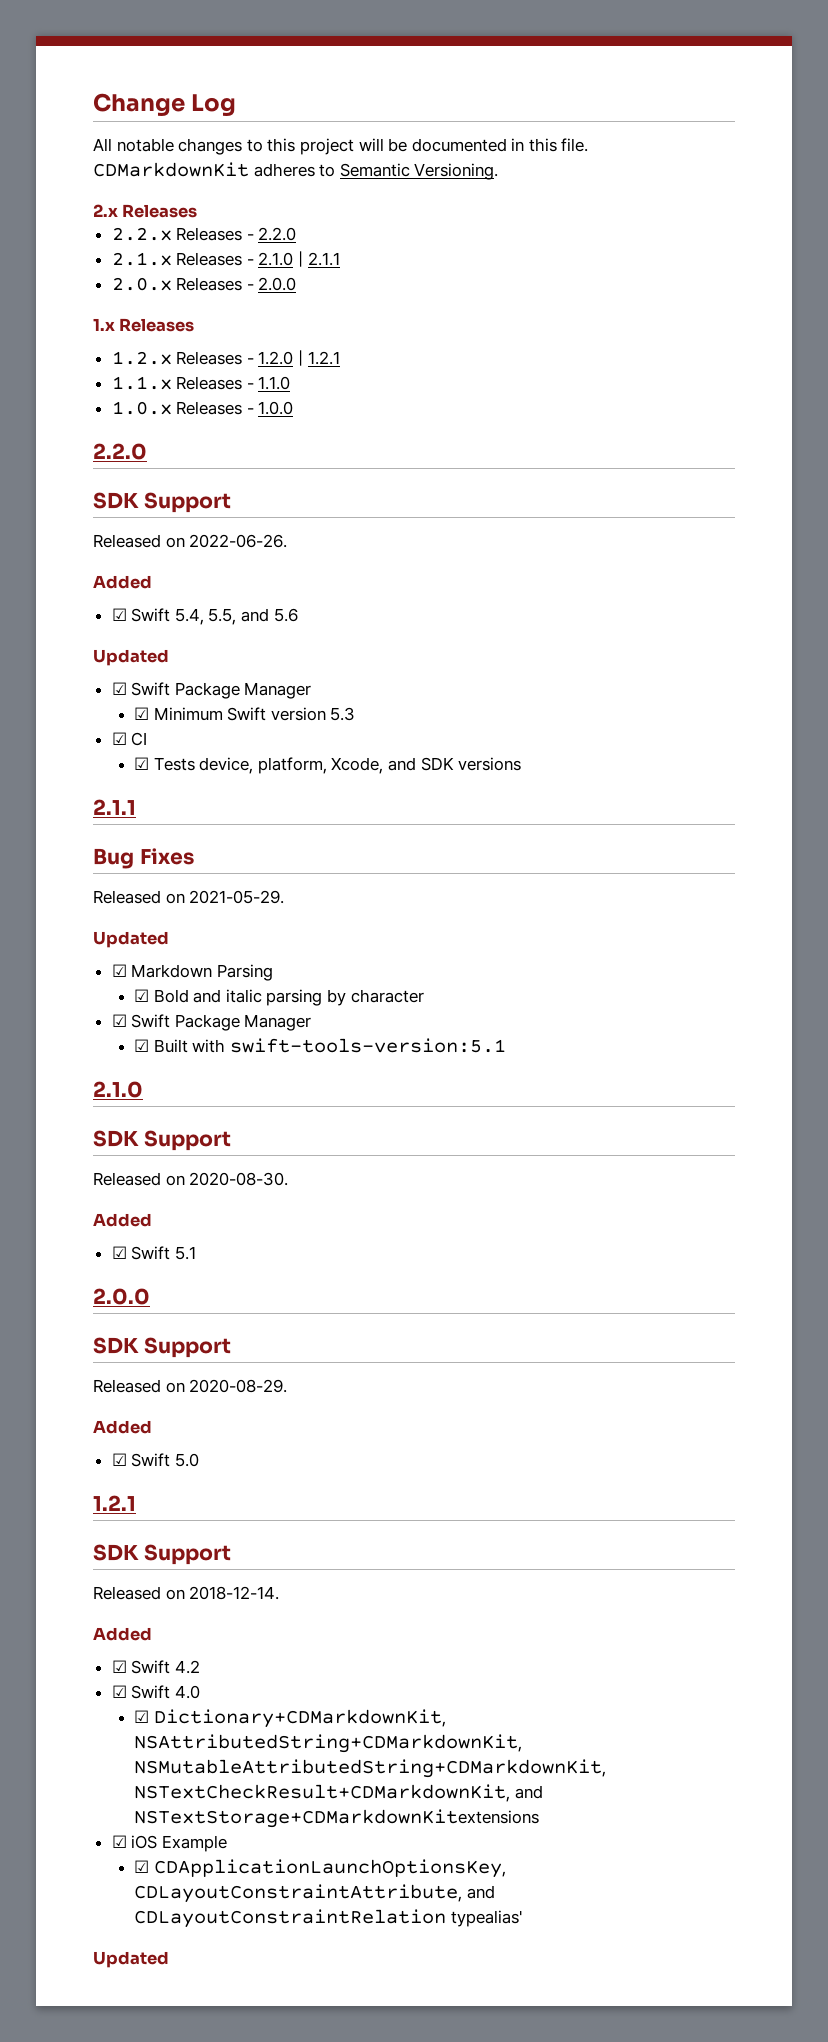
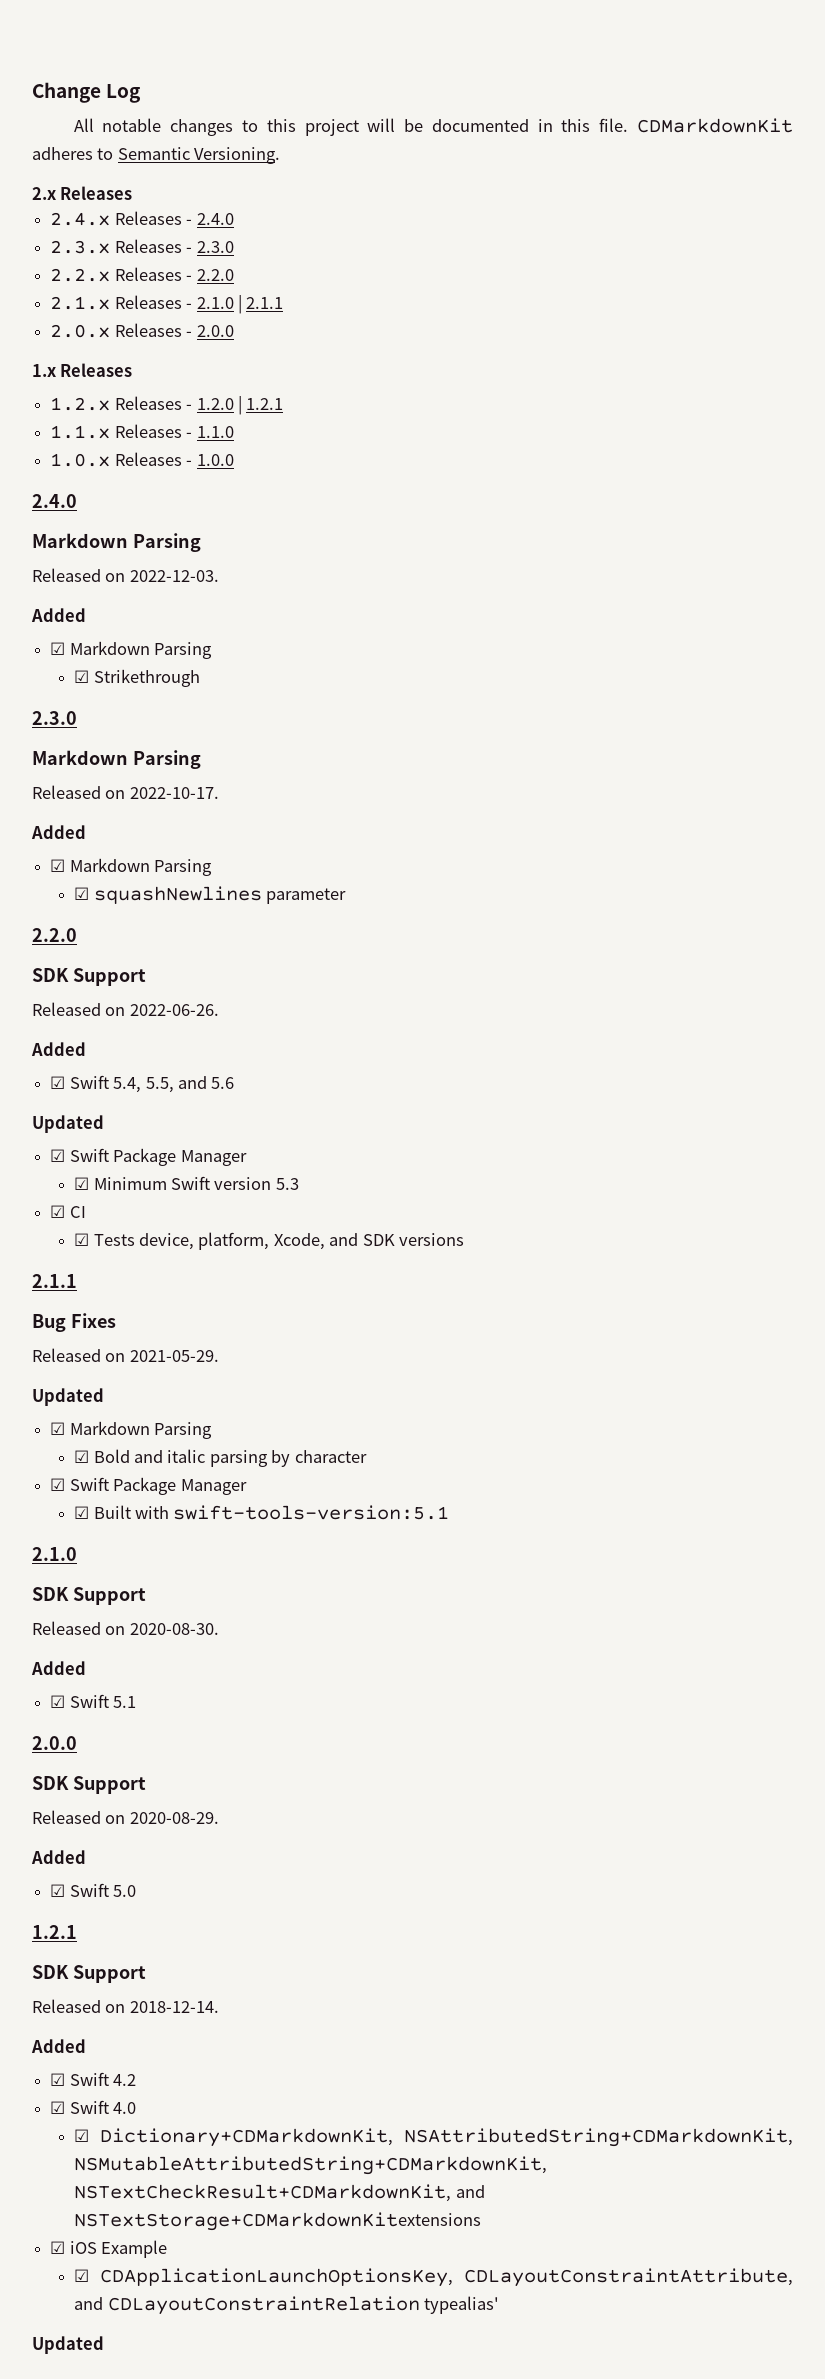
(198, 211) none -> [50,211,234,226] [50,239,234,254] // 2.4.x Releases - 2.4.0 // 2.3.x Releases - 2.3.0
(294, 408) none -> [32,494,77,508] [32,533,201,552] [32,568,219,582] [31,608,86,622] [50,641,213,659] [74,669,200,687] [32,711,77,725] [32,750,201,769] [32,785,219,799] [31,825,86,839] [50,858,213,876] [74,886,346,904] // 2.4.0 // Markdown Parsing // Released on 2022-12-03. // Added // ☑ Markdown Parsing // ☑ Strikethrough // 2.3.0 // Markdown Parsing // Released on 2022-10-17. // Added // ☑ Markdown Parsing // ☑ squashNewlines parameter

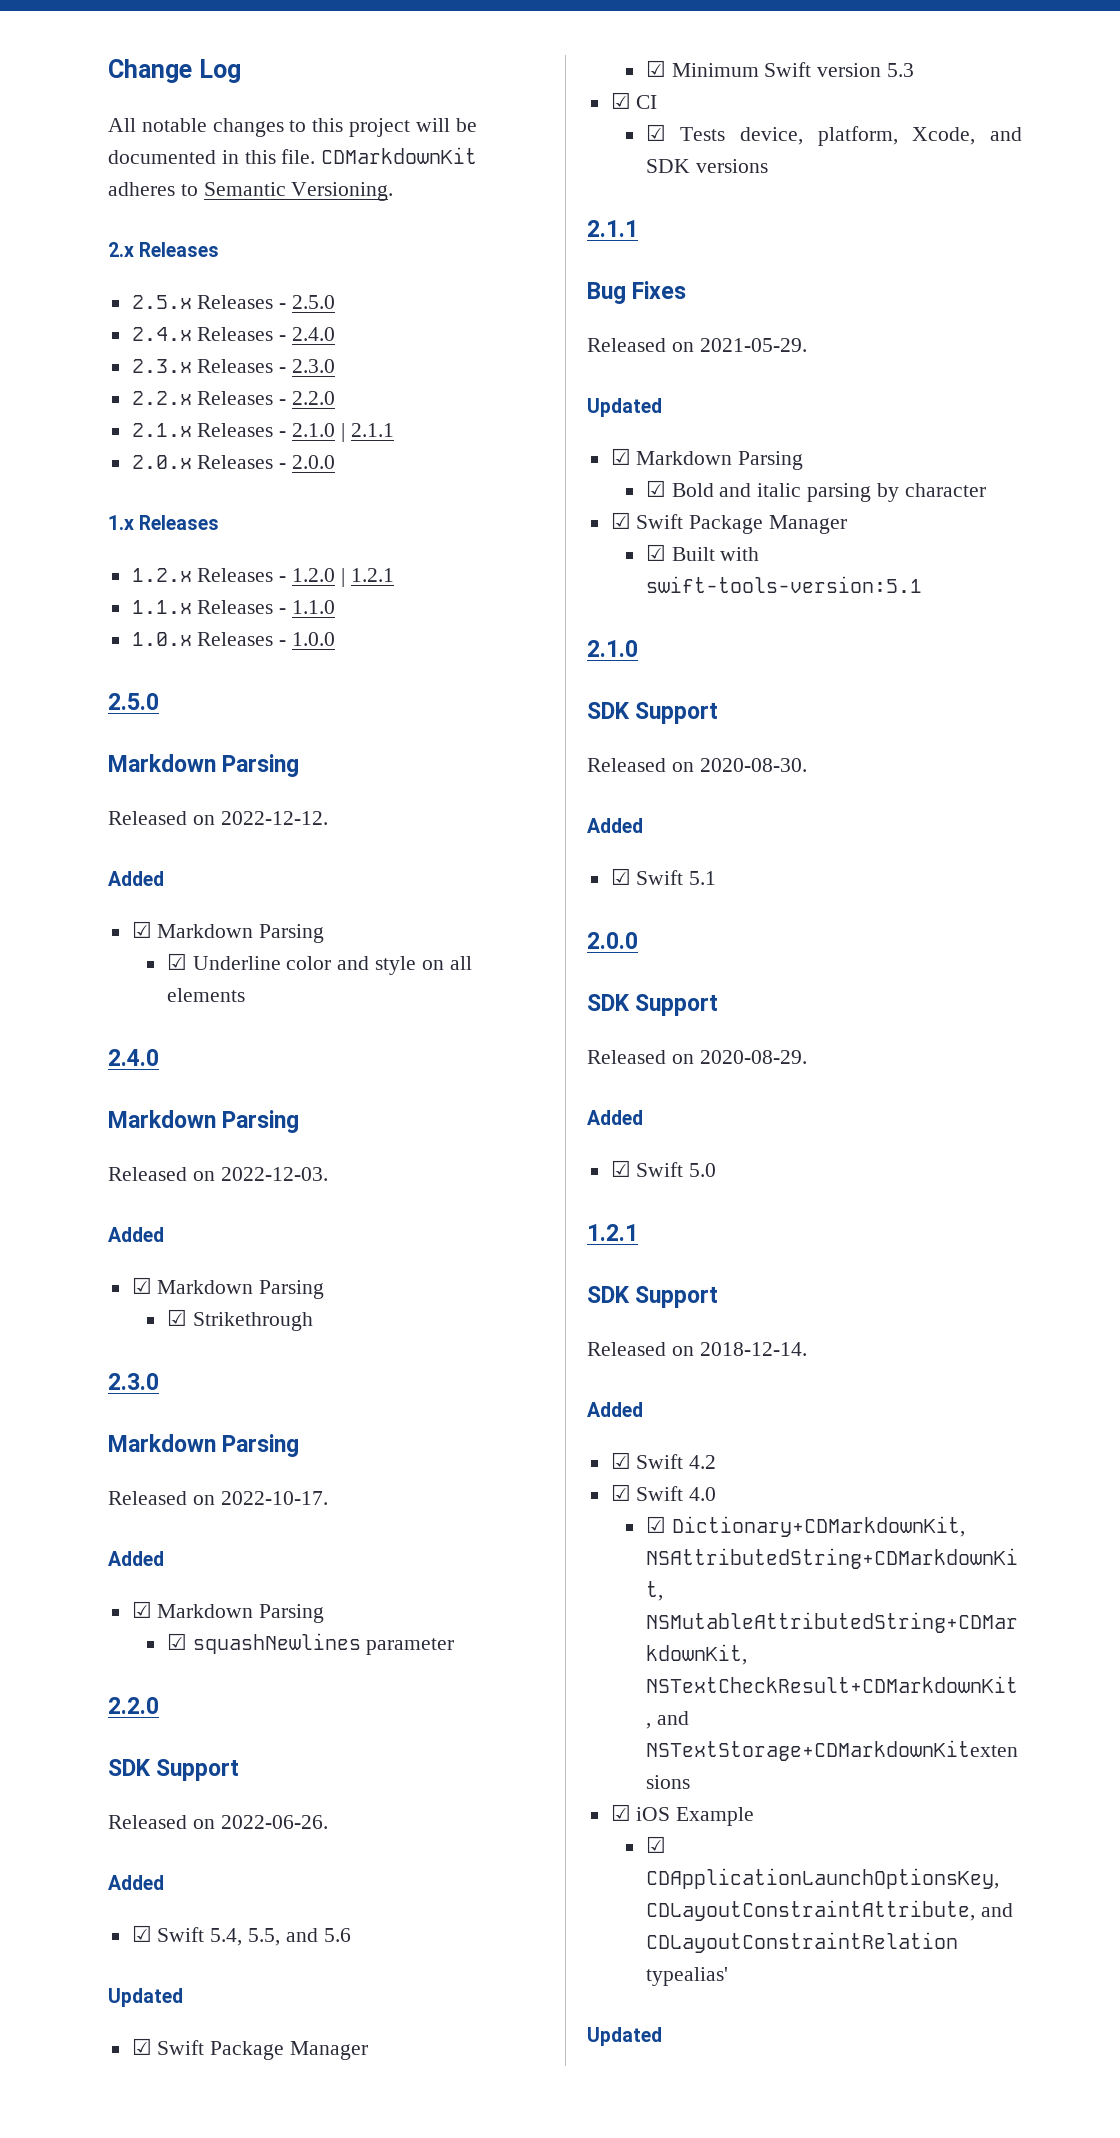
(133, 193) none -> [131,295,336,309] // 2.5.x Releases - 2.5.0
(234, 460) none -> [108,693,159,710] [108,754,300,777] [108,811,328,825] [108,871,164,886] [131,921,325,943] [166,953,472,975] [166,988,245,1002] // 2.5.0 // Markdown Parsing // Released on 2022-12-12. // Added // ☑ Markdown Parsing // ☑ Underline color and style on all elements

